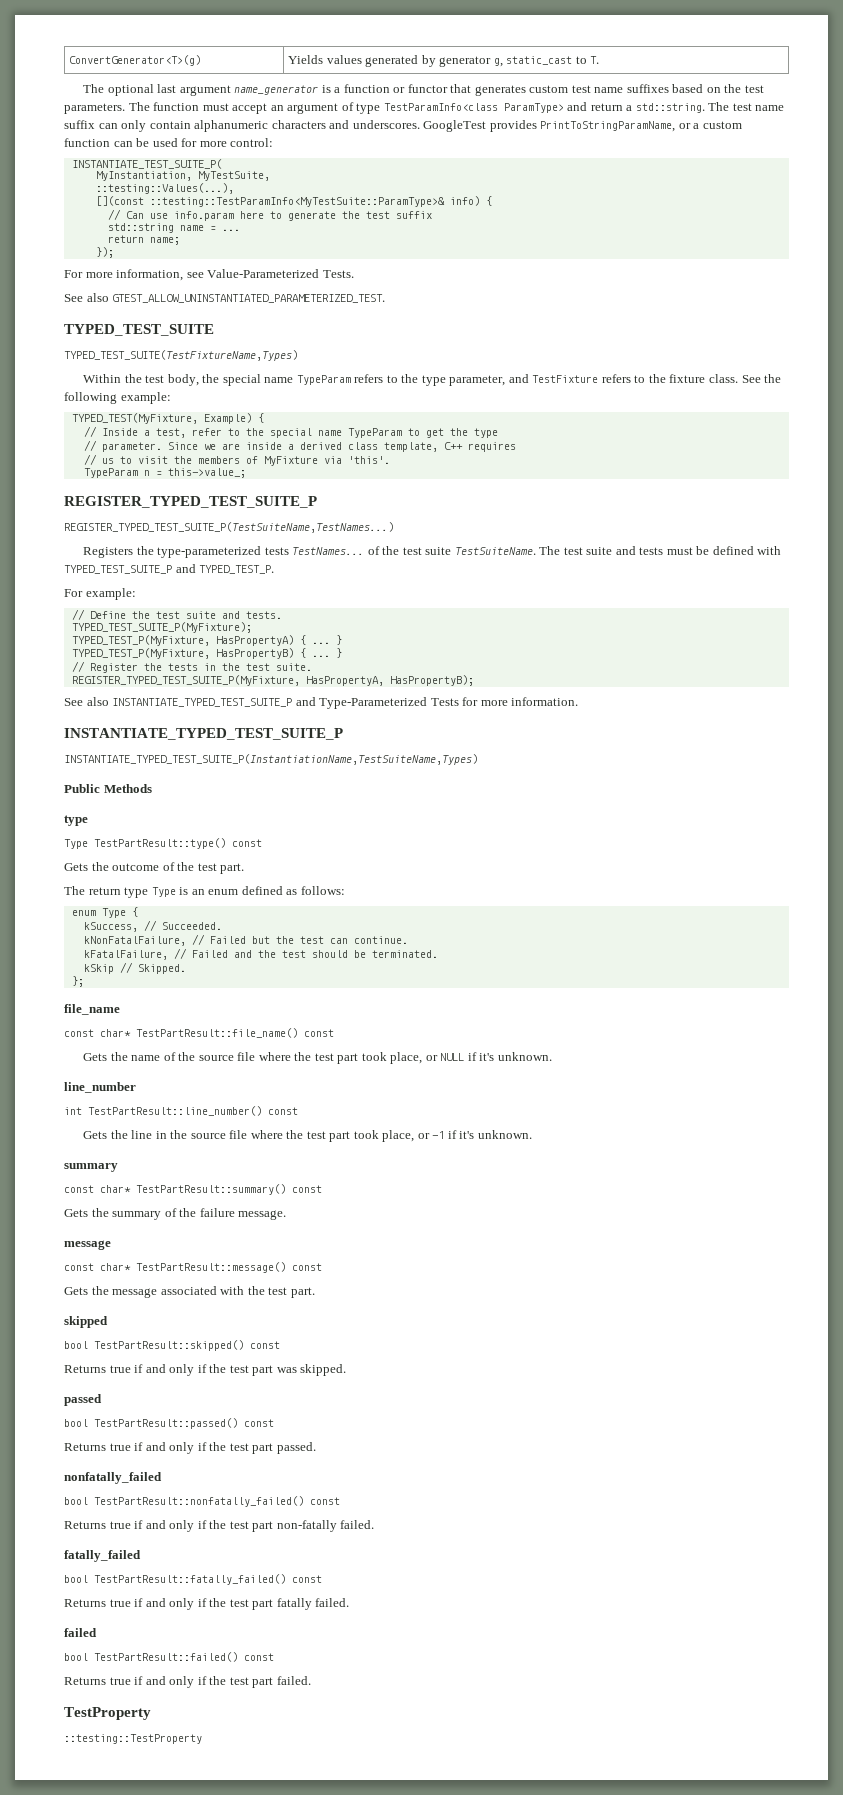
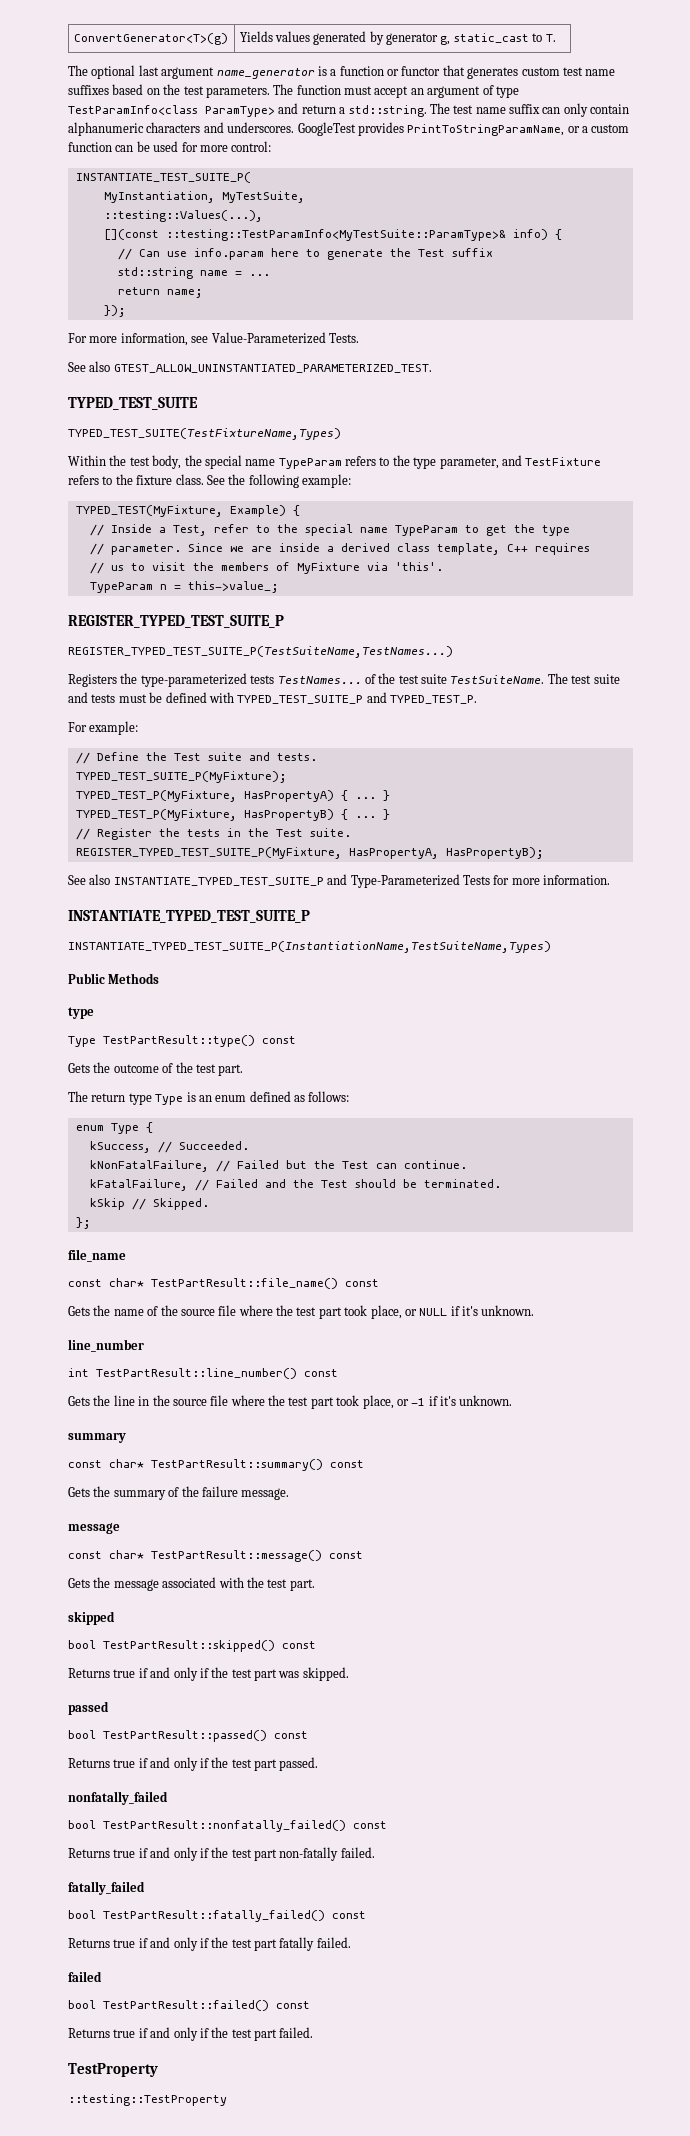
[365,211,390,219] test -> [417,249,445,257] Test
[155,428,186,438] test, -> [172,525,207,536] Test,
[155,611,180,619] test -> [173,753,201,761] Test
[245,663,270,671] test -> [275,829,303,837] Test
[299,936,324,944] test -> [341,1161,369,1169] Test
[281,950,306,958] test -> [320,1180,348,1188] Test

